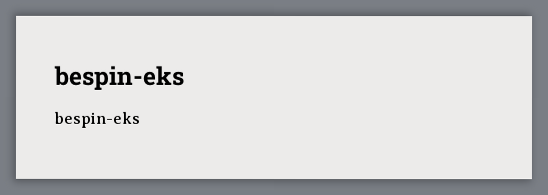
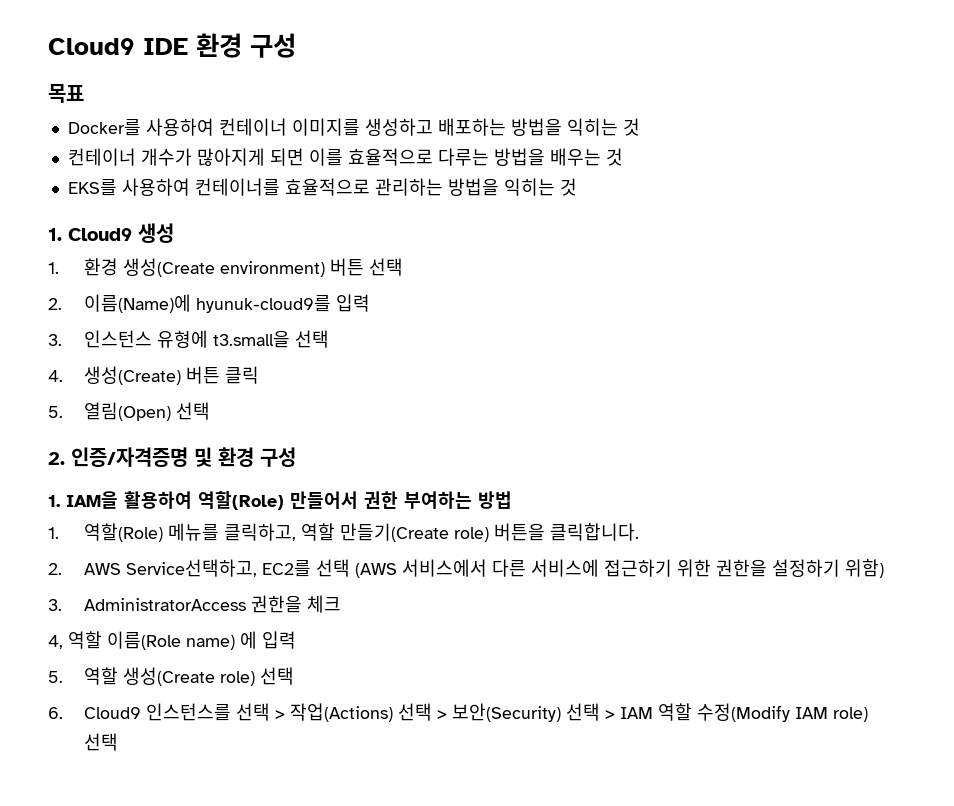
[54,65,185,90] [53,111,140,128] bespin-eks // bespin-eks -> [48,33,296,58] [48,84,84,103] [67,118,640,136] [67,148,623,166] [67,178,577,196] [48,223,174,243] [48,258,403,277] [48,294,370,313] [48,330,329,348] [48,366,259,385] [48,402,210,421] [48,447,296,467] [48,491,512,510] [48,523,639,542] [48,559,884,578] [48,595,341,613] [48,631,296,650] [48,667,294,686] [48,703,868,722] [83,733,118,751] Cloud9 IDE 환경 구성 // 목표 // Docker를 사용하여 컨테이너 이미지를 생성하고 배포하는 방법을 익히는 것 // 컨테이너 개수가 많아지게 되면 이를 효율적으로 다루는 방법을 배우는 것 // EKS를 사용하여 컨테이너를 효율적으로 관리하는 방법을 익히는 것 // 1. Cloud9 생성 // 1. 환경 생성(Create environment) 버튼 선택 // 2. 이름(Name)에 hyunuk-cloud9를 입력 // 3. 인스턴스 유형에 t3.small을 선택 // 4. 생성(Create) 버튼 클릭 // 5. 열림(Open) 선택 // 2. 인증/자격증명 및 환경 구성 // 1. IAM을 활용하여 역할(Role) 만들어서 권한 부여하는 방법 // 1. 역할(Role) 메뉴를 클릭하고, 역할 만들기(Create role) 버튼을 클릭합니다. // 2. AWS Service선택하고, EC2를 선택 (AWS 서비스에서 다른 서비스에 접근하기 위한 권한을 설정하기 위함) // 3. AdministratorAccess 권한을 체크 // 4, 역할 이름(Role name) 에 입력 // 5. 역할 생성(Create role) 선택 // 6. Cloud9 인스턴스를 선택 > 작업(Actions) 선택 > 보안(Security) 선택 > IAM 역할 수정(Modify IAM role) 선택

